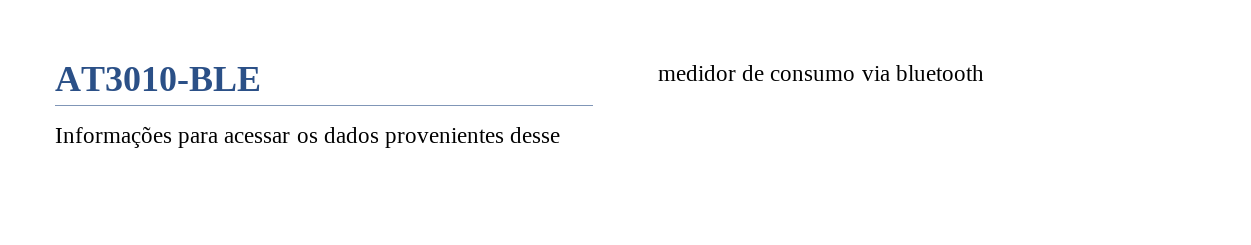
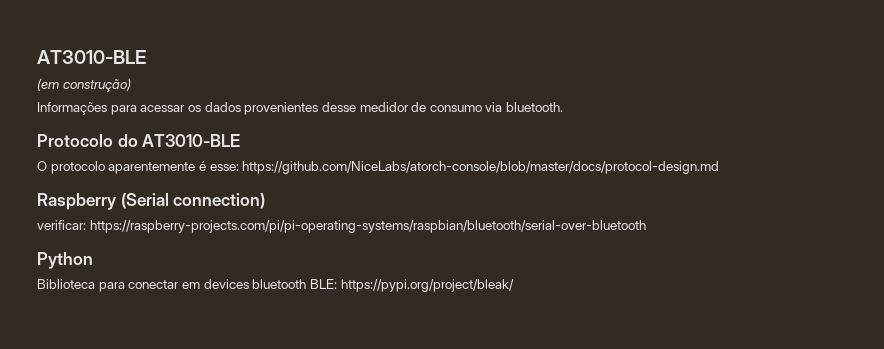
[55,67,261,91] AT3010-BLE -> [37,50,146,64] [37,78,131,92] AT3010-BLE // (em construção)
[895,65,984,81] bluetooth -> [506,102,564,112] [37,134,241,147] [37,161,720,174] [37,193,266,210] [37,220,646,233] [37,252,93,269] [37,279,514,292] bluetooth. // Protocolo do AT3010-BLE // O protocolo aparentemente é esse: https://github.com/NiceLabs/atorch-console/blob/master/docs/protocol-design.md // Raspberry (Serial connection) // verificar: https://raspberry-projects.com/pi/pi-operating-systems/raspbian/bluetooth/serial-over-bluetooth // Python // Biblioteca para conectar em devices bluetooth BLE: https://pypi.org/project/bleak/

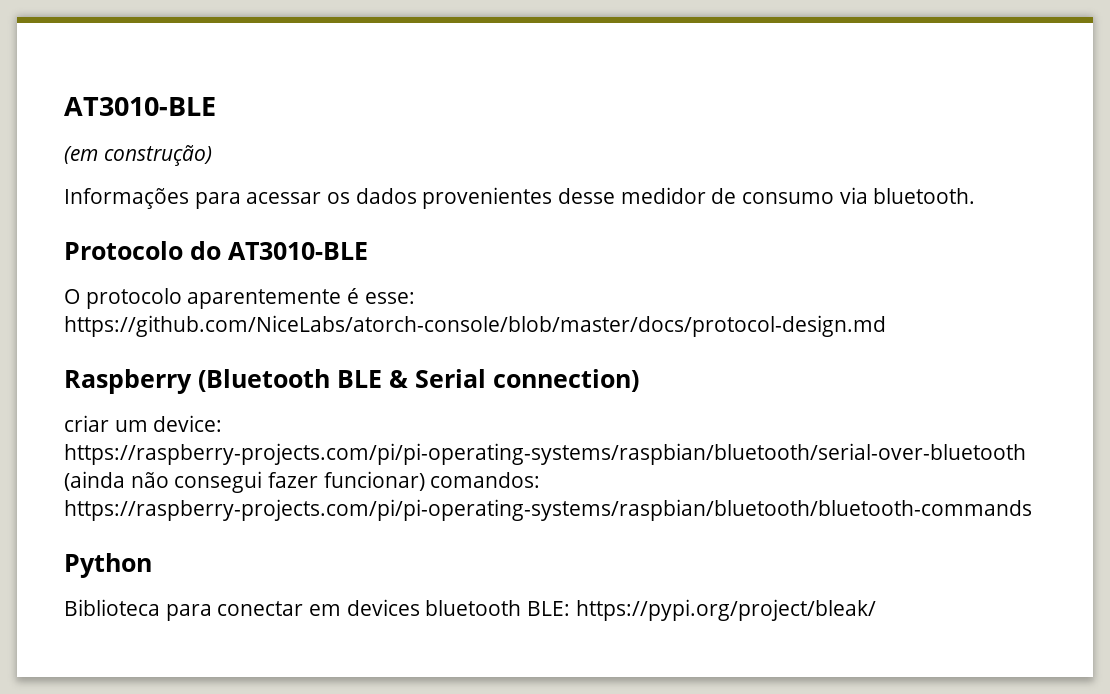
[120,193,266,209] [37,220,646,233] (Serial connection) // verificar: https://raspberry-projects.com/pi/pi-operating-systems/raspbian/bluetooth/serial-over-bluetooth -> [198,369,639,392] [64,415,223,432] [64,443,1026,465] [64,471,541,493] [64,499,1032,521] (Bluetooth BLE & Serial connection) // criar um device: https://raspberry-projects.com/pi/pi-operating-systems/raspbian/bluetooth/serial-over-bluetooth (ainda não consegui fazer funcionar) comandos: https://raspberry-projects.com/pi/pi-operating-systems/raspbian/bluetooth/bluetooth-commands

